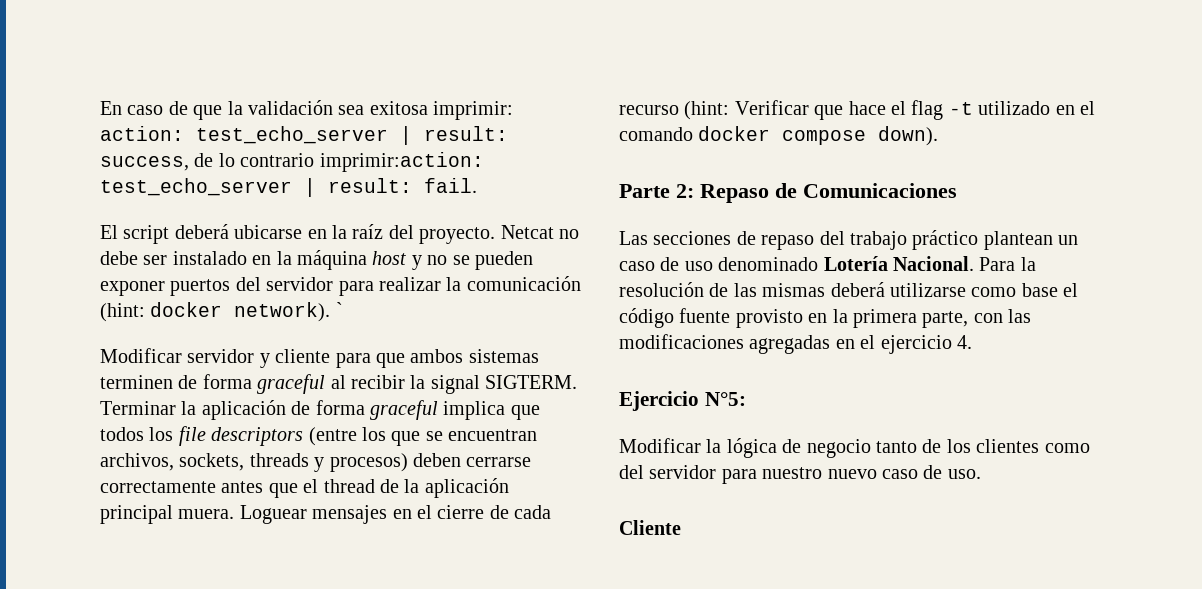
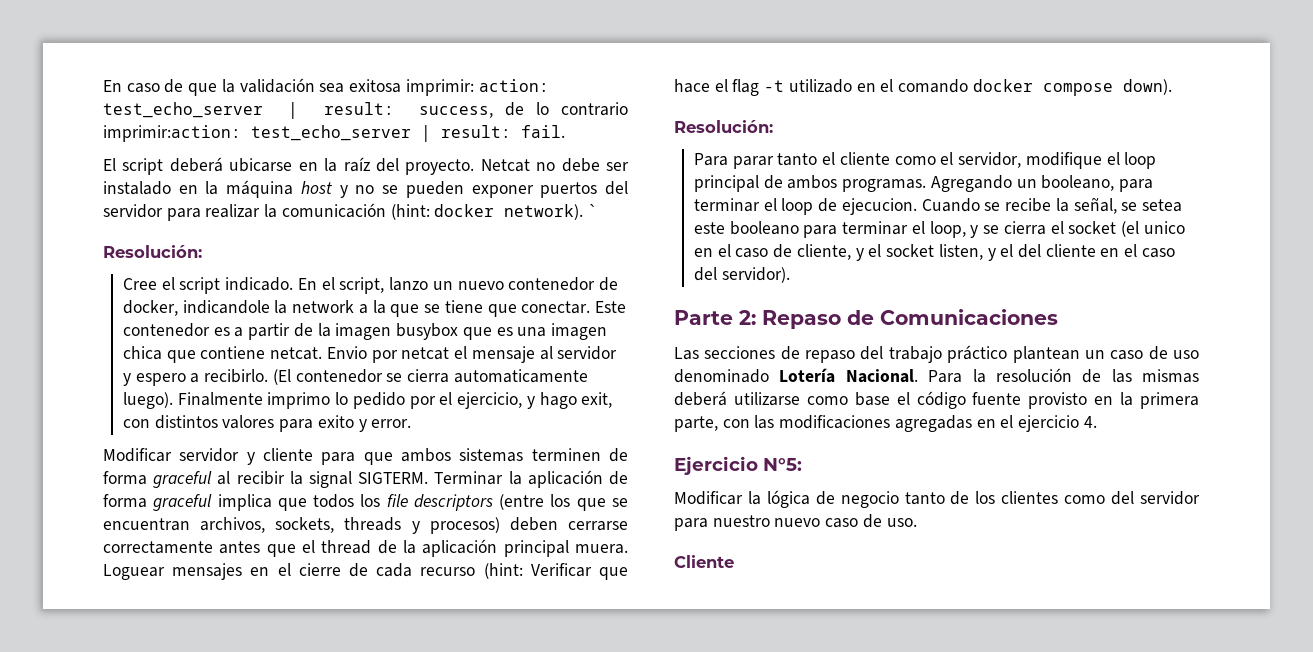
(343, 309) none -> [103,245,202,258] [122,277,618,294] [122,300,626,317] [122,323,607,340] [122,346,618,363] [122,369,588,386] [122,392,613,409] [122,415,412,432] // Resolución: // Cree el script indicado. En el script, lanzo un nuevo contenedor de docker, indicandole la network a la que se tiene que conectar. Este contenedor es a partir de la imagen busybox que es una imagen chica que contiene netcat. Envio por netcat el mensaje al servidor y espero a recibirlo. (El contenedor se cierra automaticamente luego). Finalmente imprimo lo pedido por el ejercicio, y hago exit, con distintos valores para exito y error.
(939, 136) none -> [674,120,773,133] [693,152,1157,169] [693,175,1154,192] [693,197,1182,215] [693,221,1185,238] [693,244,1175,261] [693,267,790,283] // Resolución: // Para parar tanto el cliente como el servidor, modifique el loop principal de ambos programas. Agregando un booleano, para terminar el loop de ejecucion. Cuando se recibe la señal, se setea este booleano para terminar el loop, y se cierra el socket (el unico en el caso de cliente, y el socket listen, y el del cliente en el caso del servidor).

